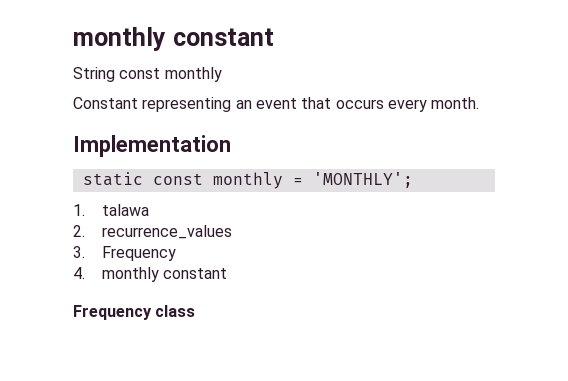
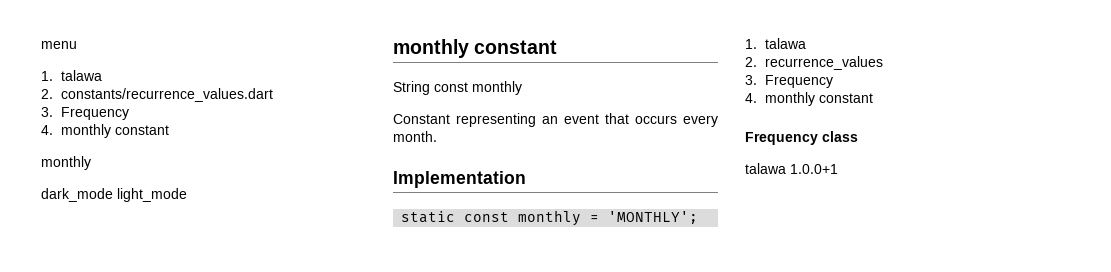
(73, 39) none -> [41,41,77,49] [41,70,102,81] [41,88,273,102] [41,107,129,120] [41,124,169,138] [41,156,91,170] [41,188,187,202] menu // 1. talawa // 2. constants/recurrence_values.dart // 3. Frequency // 4. monthly constant // monthly // dark_mode light_mode //
(196, 311) none -> [745,163,838,174] // talawa 1.0.0+1

